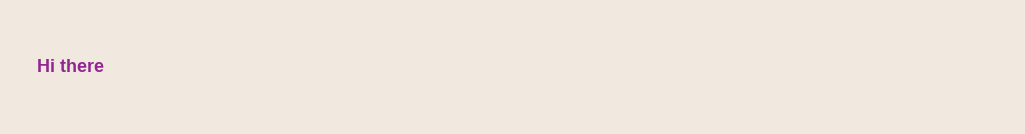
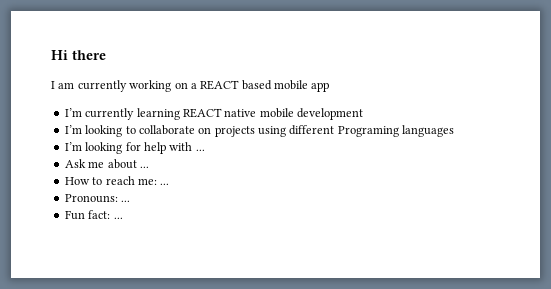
(104, 65) none -> [51,80,330,92] [64,108,363,120] [64,125,455,137] [64,142,205,154] [64,159,149,169] [64,176,170,185] [64,194,131,203] [64,210,123,220] // I am currently working on a REACT based mobile app // I’m currently learning REACT native mobile development // I’m looking to collaborate on projects using different Programing languages // I’m looking for help with ... // Ask me about ... // How to reach me: ... // Pronouns: ... // Fun fact: ...

